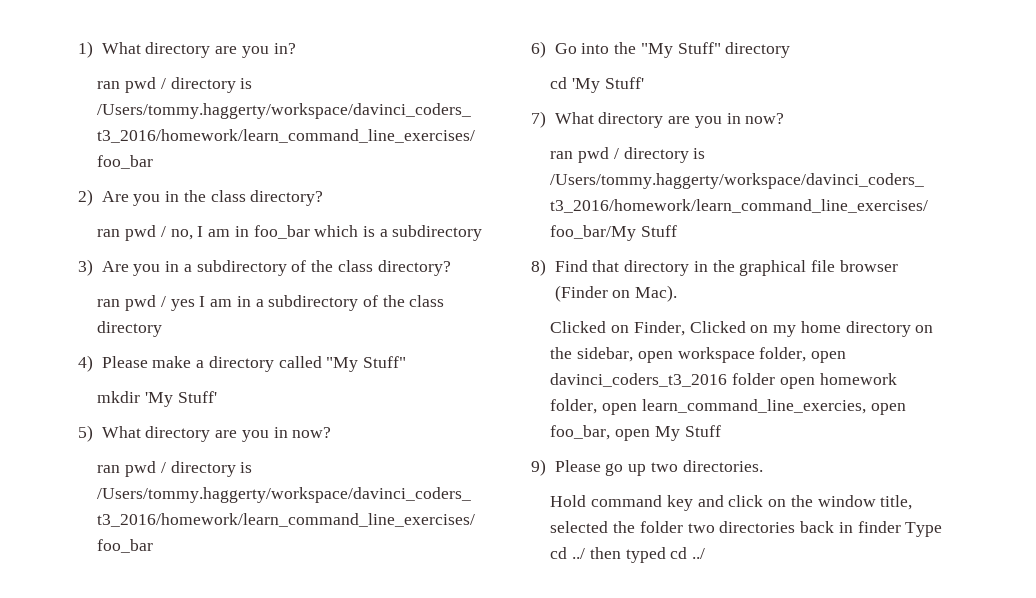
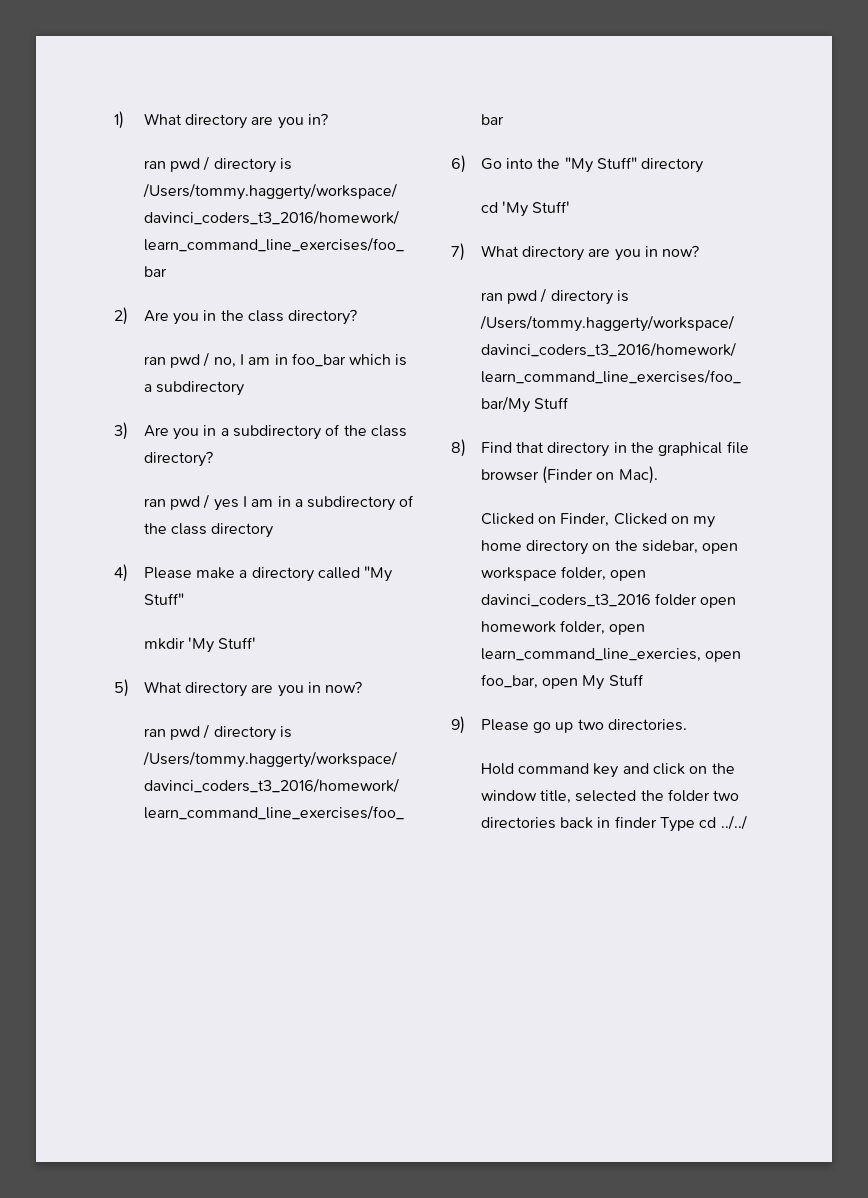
[572,547,706,563] ../ then typed cd ../ -> [720,815,747,830] ../../

